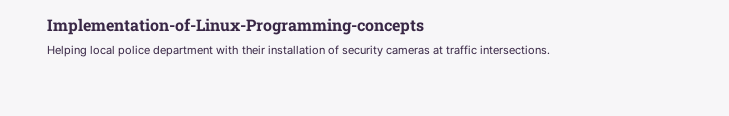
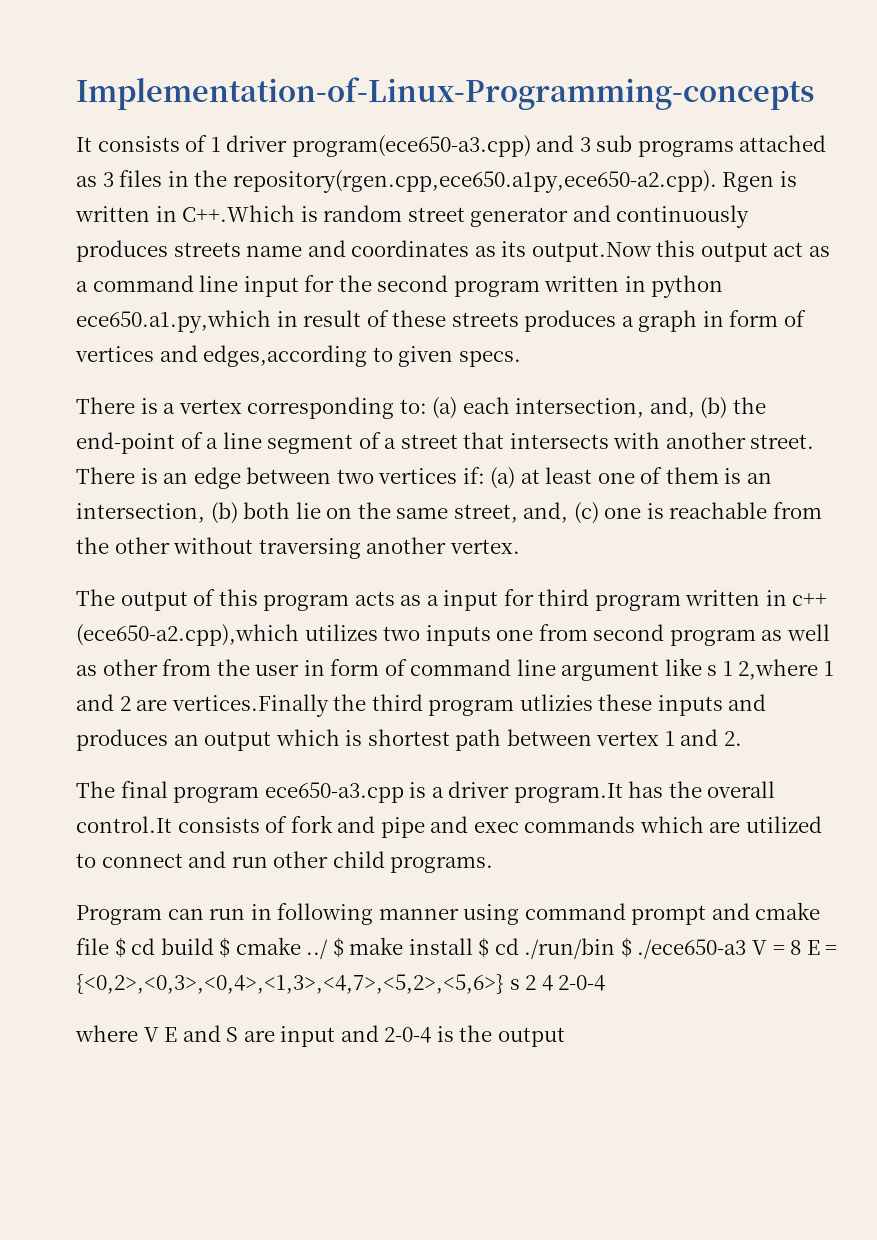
[47,45,551,57] Helping local police department with their installation of security cameras at traffic intersections. -> [76,135,827,157] [76,170,797,193] [75,205,750,228] [76,240,830,262] [76,275,724,298] [76,310,806,333] [75,345,521,367] [76,397,766,419] [76,432,815,454] [76,467,773,489] [76,502,822,524] [76,537,520,559] [76,589,828,611] [76,624,830,646] [76,658,835,681] [76,694,767,717] [76,729,742,751] [76,781,776,803] [76,815,822,838] [76,851,494,873] [76,902,821,925] [76,937,838,959] [76,974,606,994] [75,1025,565,1047] It consists of 1 driver program(ece650-a3.cpp) and 3 sub programs attached as 3 files in the repository(rgen.cpp,ece650.a1py,ece650-a2.cpp). Rgen is written in C++.Which is random street generator and continuously produces streets name and coordinates as its output.Now this output act as a command line input for the second program written in python ece650.a1.py,which in result of these streets produces a graph in form of vertices and edges,according to given specs. // There is a vertex corresponding to: (a) each intersection, and, (b) the end-point of a line segment of a street that intersects with another street. There is an edge between two vertices if: (a) at least one of them is an intersection, (b) both lie on the same street, and, (c) one is reachable from the other without traversing another vertex. // The output of this program acts as a input for third program written in c++ (ece650-a2.cpp),which utilizes two inputs one from second program as well as other from the user in form of command line argument like s 1 2,where 1 and 2 are vertices.Finally the third program utlizies these inputs and produces an output which is shortest path between vertex 1 and 2. // The final program ece650-a3.cpp is a driver program.It has the overall control.It consists of fork and pipe and exec commands which are utilized to connect and run other child programs. // Program can run in following manner using command prompt and cmake file $ cd build $ cmake ../ $ make install $ cd ./run/bin $ ./ece650-a3 V = 8 E = {<0,2>,<0,3>,<0,4>,<1,3>,<4,7>,<5,2>,<5,6>} s 2 4 2-0-4 // where V E and S are input and 2-0-4 is the output

